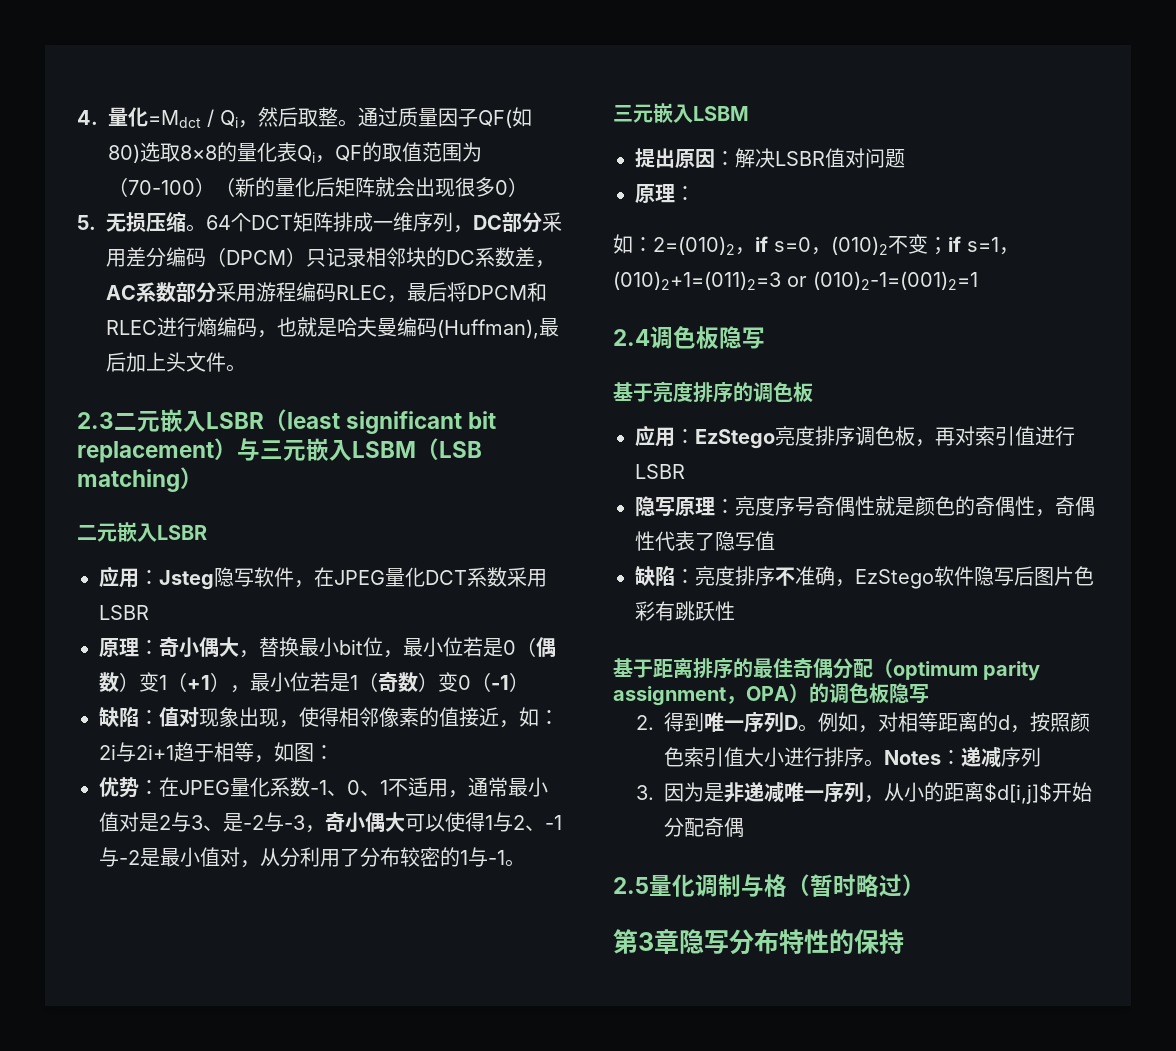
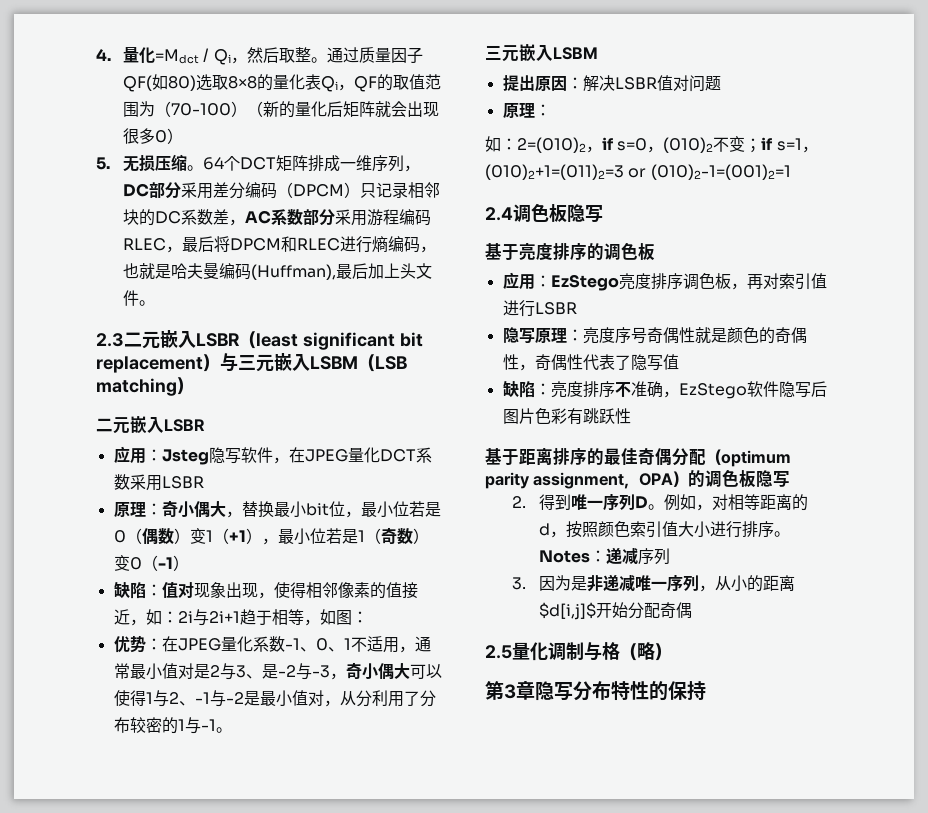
[810,874,902,897] 暂时略过 -> [637,642,655,660] 略

